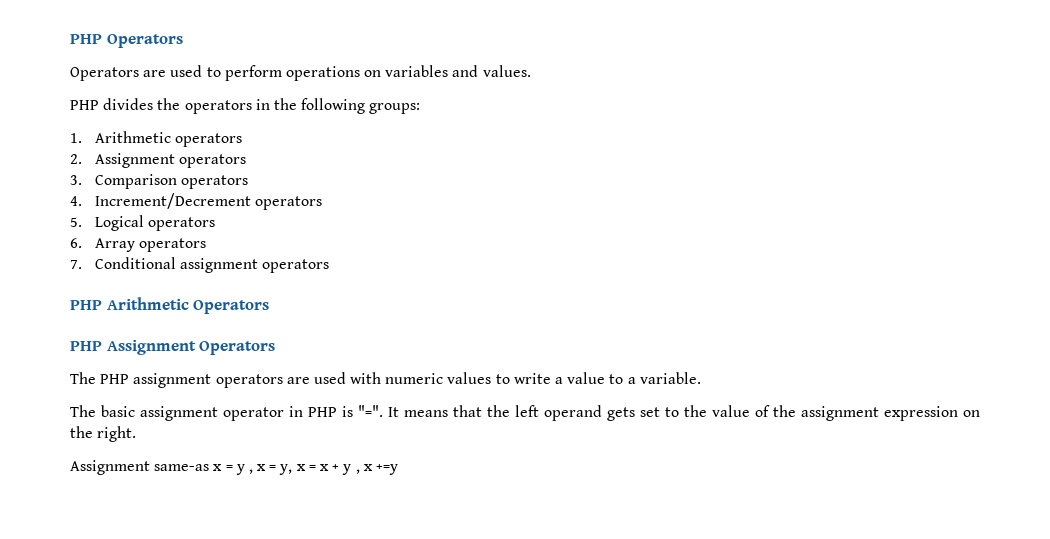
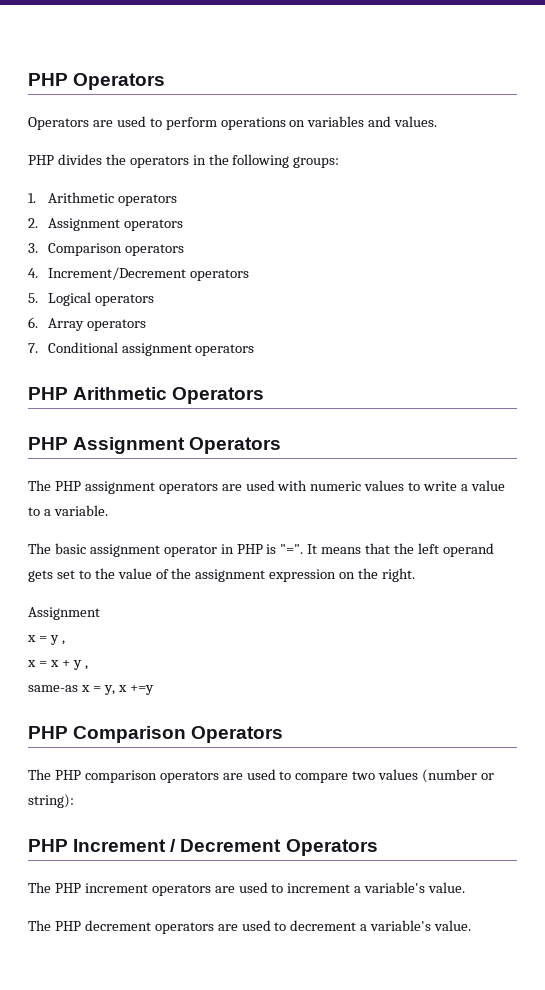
[154,464,210,471] same-as -> (100, 613) //
[257,464,293,475] x = y, -> (65, 642) //
[363,464,398,475] x +=y -> [28,685,154,695] [28,726,284,743] [28,769,495,783] [28,794,74,808] [28,839,378,856] [28,882,466,896] [28,920,472,934] // same-as x = y, x +=y // PHP Comparison Operators // The PHP comparison operators are used to compare two values (number or string): // PHP Increment / Decrement Operators // The PHP increment operators are used to increment a variable's value. // The PHP decrement operators are used to decrement a variable's value.

